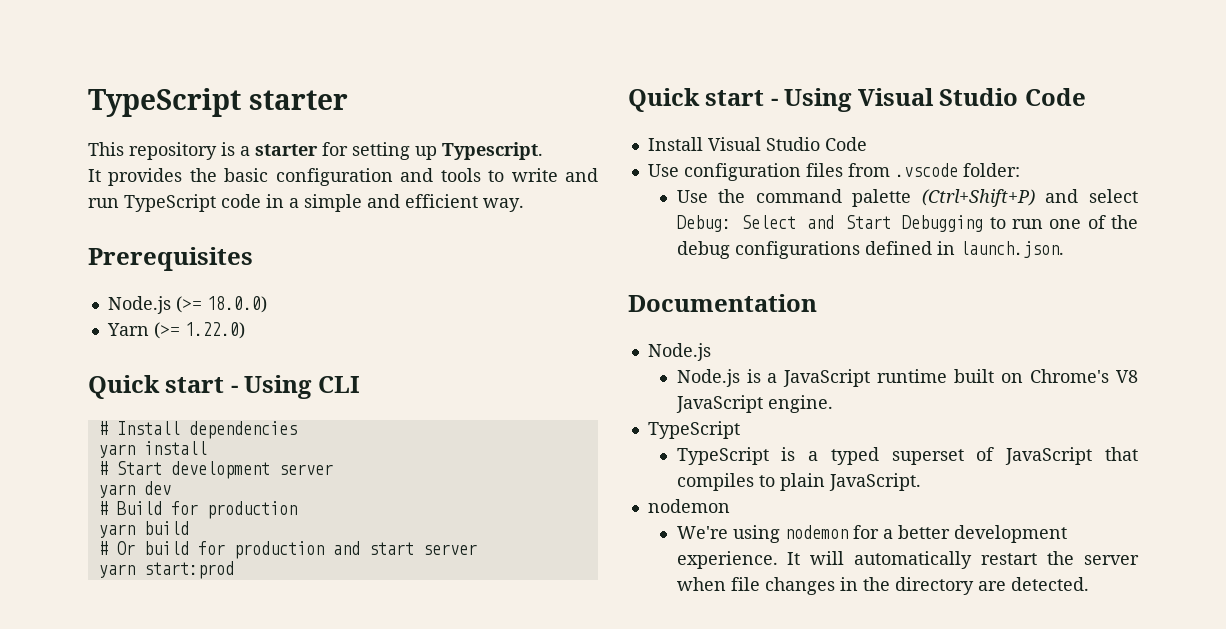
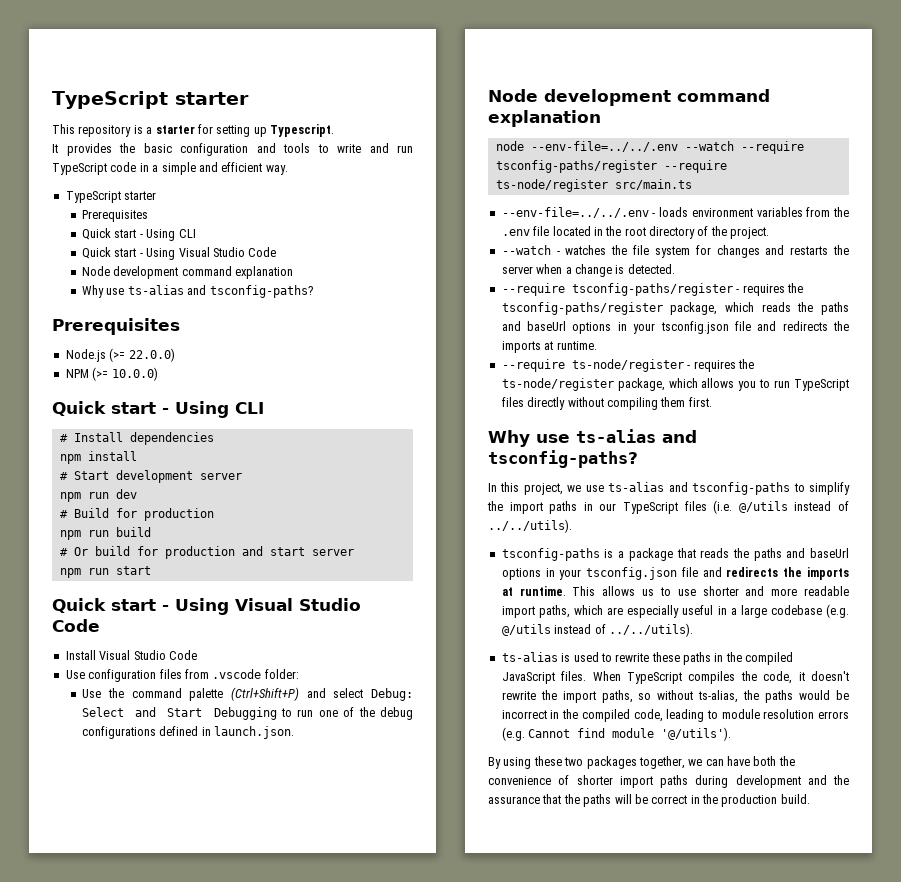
(524, 205) none -> [65,191,157,203] [82,210,149,222] [82,228,196,241] [82,247,277,260] [82,266,294,279] [82,285,313,298] // TypeScript starter // Prerequisites // Quick start - Using CLI // Quick start - Using Visual Studio Code // Node development command explanation // Why use ts-alias and tsconfig-paths?
[206,296,267,313] [106,322,245,339] 18.0.0) // Yarn (>= 1.22.0) -> [128,348,175,362] [65,367,158,381] 22.0.0) // NPM (>= 10.0.0)
[98,444,135,458] yarn -> [59,454,81,464] npm
[98,484,135,498] yarn -> [59,492,109,502] npm run
[98,524,135,538] yarn -> [59,530,109,540] npm run
[98,561,234,579] yarn start:prod -> [59,566,151,578] npm run start
[628,294,817,312] [647,343,711,361] [676,369,1138,387] [675,395,833,413] [647,421,740,439] [676,447,1138,465] [676,473,921,491] [647,499,730,513] [676,525,1067,543] [676,551,1139,569] [676,577,1089,595] Documentation // Node.js // Node.js is a JavaScript runtime built on Chrome's V8 JavaScript engine. // TypeScript // TypeScript is a typed superset of JavaScript that compiles to plain JavaScript. // nodemon // We're using nodemon for a better development experience. It will automatically restart the server when file changes in the directory are detected. -> [488,89,770,106] [488,110,601,127] [495,141,804,154] [495,160,727,173] [495,179,692,192] [501,207,849,218] [501,226,770,239] [501,245,849,258] [501,264,675,277] [501,283,803,296] [501,302,849,315] [501,321,849,334] [501,341,597,353] [501,359,754,372] [501,378,849,391] [501,397,712,410] [488,429,697,447] [488,450,638,468] [488,482,850,495] [487,500,849,514] [488,519,572,533] [501,548,850,561] [501,567,849,580] [501,586,849,596] [501,604,849,618] [501,623,693,637] [501,652,794,665] [501,671,849,684] [501,690,849,703] [501,709,849,722] [501,727,732,741] [488,756,795,769] [488,775,849,788] [488,794,810,807] Node development command explanation // node --env-file=../../.env --watch --require tsconfig-paths/register --require ts-node/register src/main.ts // --env-file=../../.env - loads environment variables from the .env file located in the root directory of the project. // --watch - watches the file system for changes and restarts the server when a change is detected. // --require tsconfig-paths/register - requires the tsconfig-paths/register package, which reads the paths and baseUrl options in your tsconfig.json file and redirects the imports at runtime. // --require ts-node/register - requires the ts-node/register package, which allows you to run TypeScript files directly without compiling them first. // Why use ts-alias and tsconfig-paths? // In this project, we use ts-alias and tsconfig-paths to simplify the import paths in our TypeScript files (i.e. @/utils instead of ../../utils). // tsconfig-paths is a package that reads the paths and baseUrl options in your tsconfig.json file and redirects the imports at runtime. This allows us to use shorter and more readable import paths, which are especially useful in a large codebase (e.g. @/utils instead of ../../utils). // ts-alias is used to rewrite these paths in the compiled JavaScript files. When TypeScript compiles the code, it doesn't rewrite the import paths, so without ts-alias, the paths would be incorrect in the compiled code, leading to module resolution errors (e.g. Cannot find module '@/utils'). // By using these two packages together, we can have both the convenience of shorter import paths during development and the assurance that the paths will be correct in the production build.

